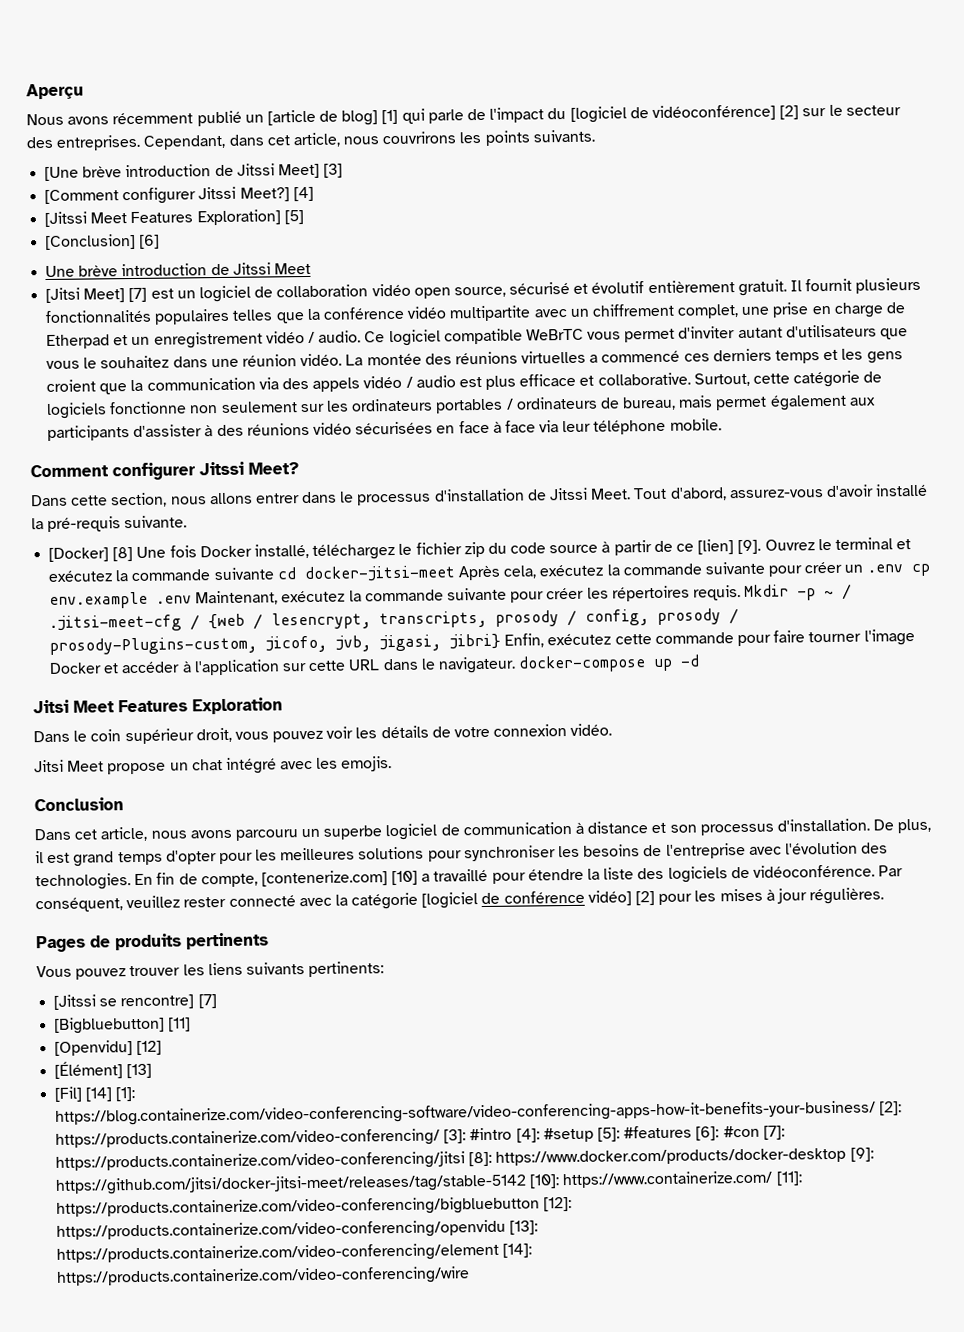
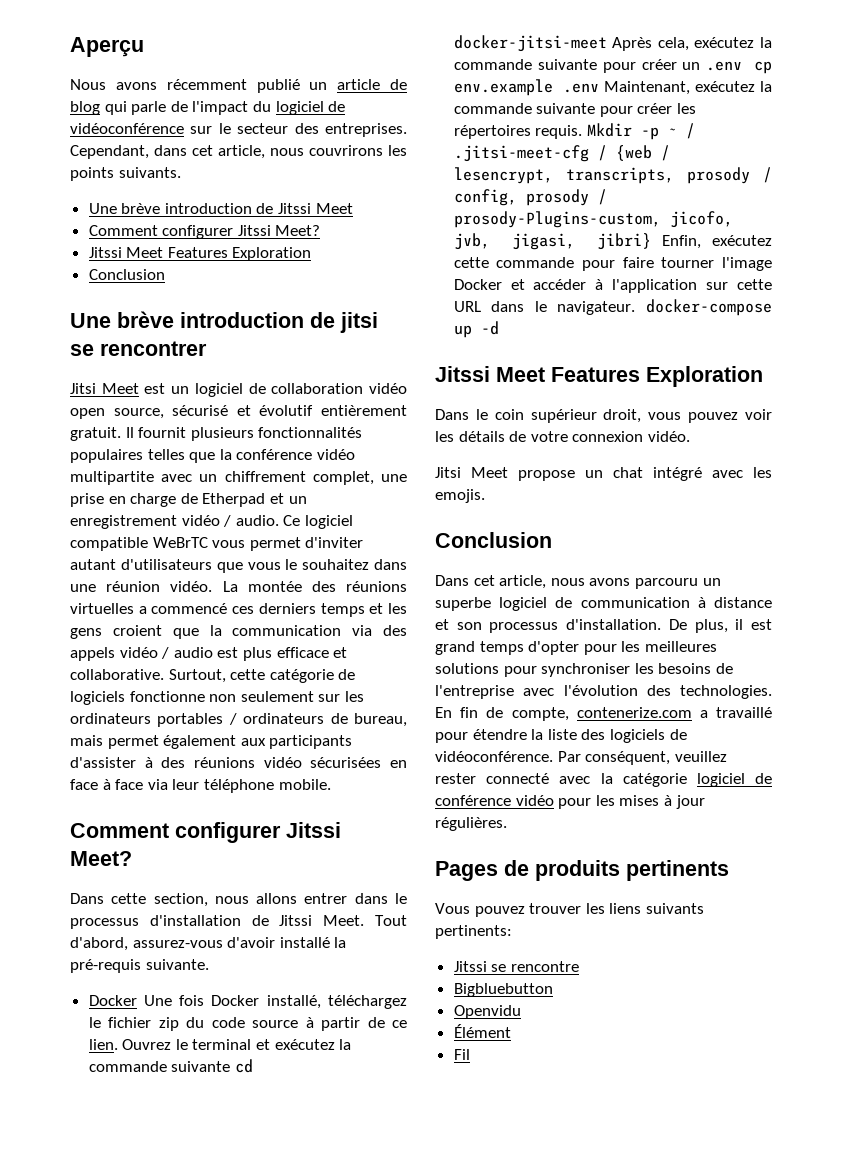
[266,109,399,126] [article de blog] [1] -> [337,79,407,90] [70,101,100,115] article de blog
[569,104,800,123] [logiciel de vidéoconférence] [2] -> [275,101,346,115] [70,123,184,134] logiciel de vidéoconférence
[44,163,344,182] [44,186,314,205] [44,209,304,228] [45,233,161,251] // [Une brève introduction de Jitssi Meet] [3] // [Comment configurer Jitssi Meet?] [4] // [Jitssi Meet Features Exploration] [5] // [Conclusion] [6] -> (181, 172) none
[45,287,148,304] [Jitsi Meet] [7] -> [88,225,321,239] [88,247,312,261] [88,269,165,280] [70,311,378,333] [70,341,207,356] [70,383,139,394] Comment configurer Jitssi Meet? // Jitssi Meet Features Exploration // Conclusion // Une brève introduction de jitsi se rencontrer // Jitsi Meet
[48,547,134,562] [Docker] [8] -> [88,995,137,1006] Docker
[697,539,762,555] [lien] [9]. -> [88,1039,118,1050] lien.
[33,699,69,714] Jitsi -> [435,366,490,382] Jitssi
[260,870,419,887] [contenerize.com] [10] -> [576,707,692,718] contenerize.com
[421,892,479,909] [logiciel -> [696,773,745,787] logiciel
[587,890,656,906] vidéo] [2] -> [515,795,554,806] vidéo
[53,994,217,1010] [54,1016,192,1034] [54,1040,163,1056] [54,1061,153,1079] [54,1086,136,1102] [55,1100,903,1126] [55,1125,785,1149] [55,1147,874,1172] [55,1170,803,1195] [56,1196,573,1218] [56,1219,539,1241] [56,1242,533,1264] [56,1266,471,1287] [Jitssi se rencontre] [7] // [Bigbluebutton] [11] // [Openvidu] [12] // [Élément] [13] // [Fil] [14] [1]: https://blog.containerize.com/video-conferencing-software/video-conferencing-apps-how-it-benefits-your-business/ [2]: https://products.containerize.com/video-conferencing/ [3]: #intro [4]: #setup [5]: #features [6]: #con [7]: https://products.containerize.com/video-conferencing/jitsi [8]: https://www.docker.com/products/docker-desktop [9]: https://github.com/jitsi/docker-jitsi-meet/releases/tag/stable-5142 [10]: https://www.containerize.com/ [11]: https://products.containerize.com/video-conferencing/bigbluebutton [12]: https://products.containerize.com/video-conferencing/openvidu [13]: https://products.containerize.com/video-conferencing/element [14]: https://products.containerize.com/video-conferencing/wire -> [453,961,579,972] [453,983,553,997] [453,1005,521,1019] [453,1024,511,1038] [453,1049,470,1060] Jitssi se rencontre // Bigbluebutton // Openvidu // Élément // Fil

